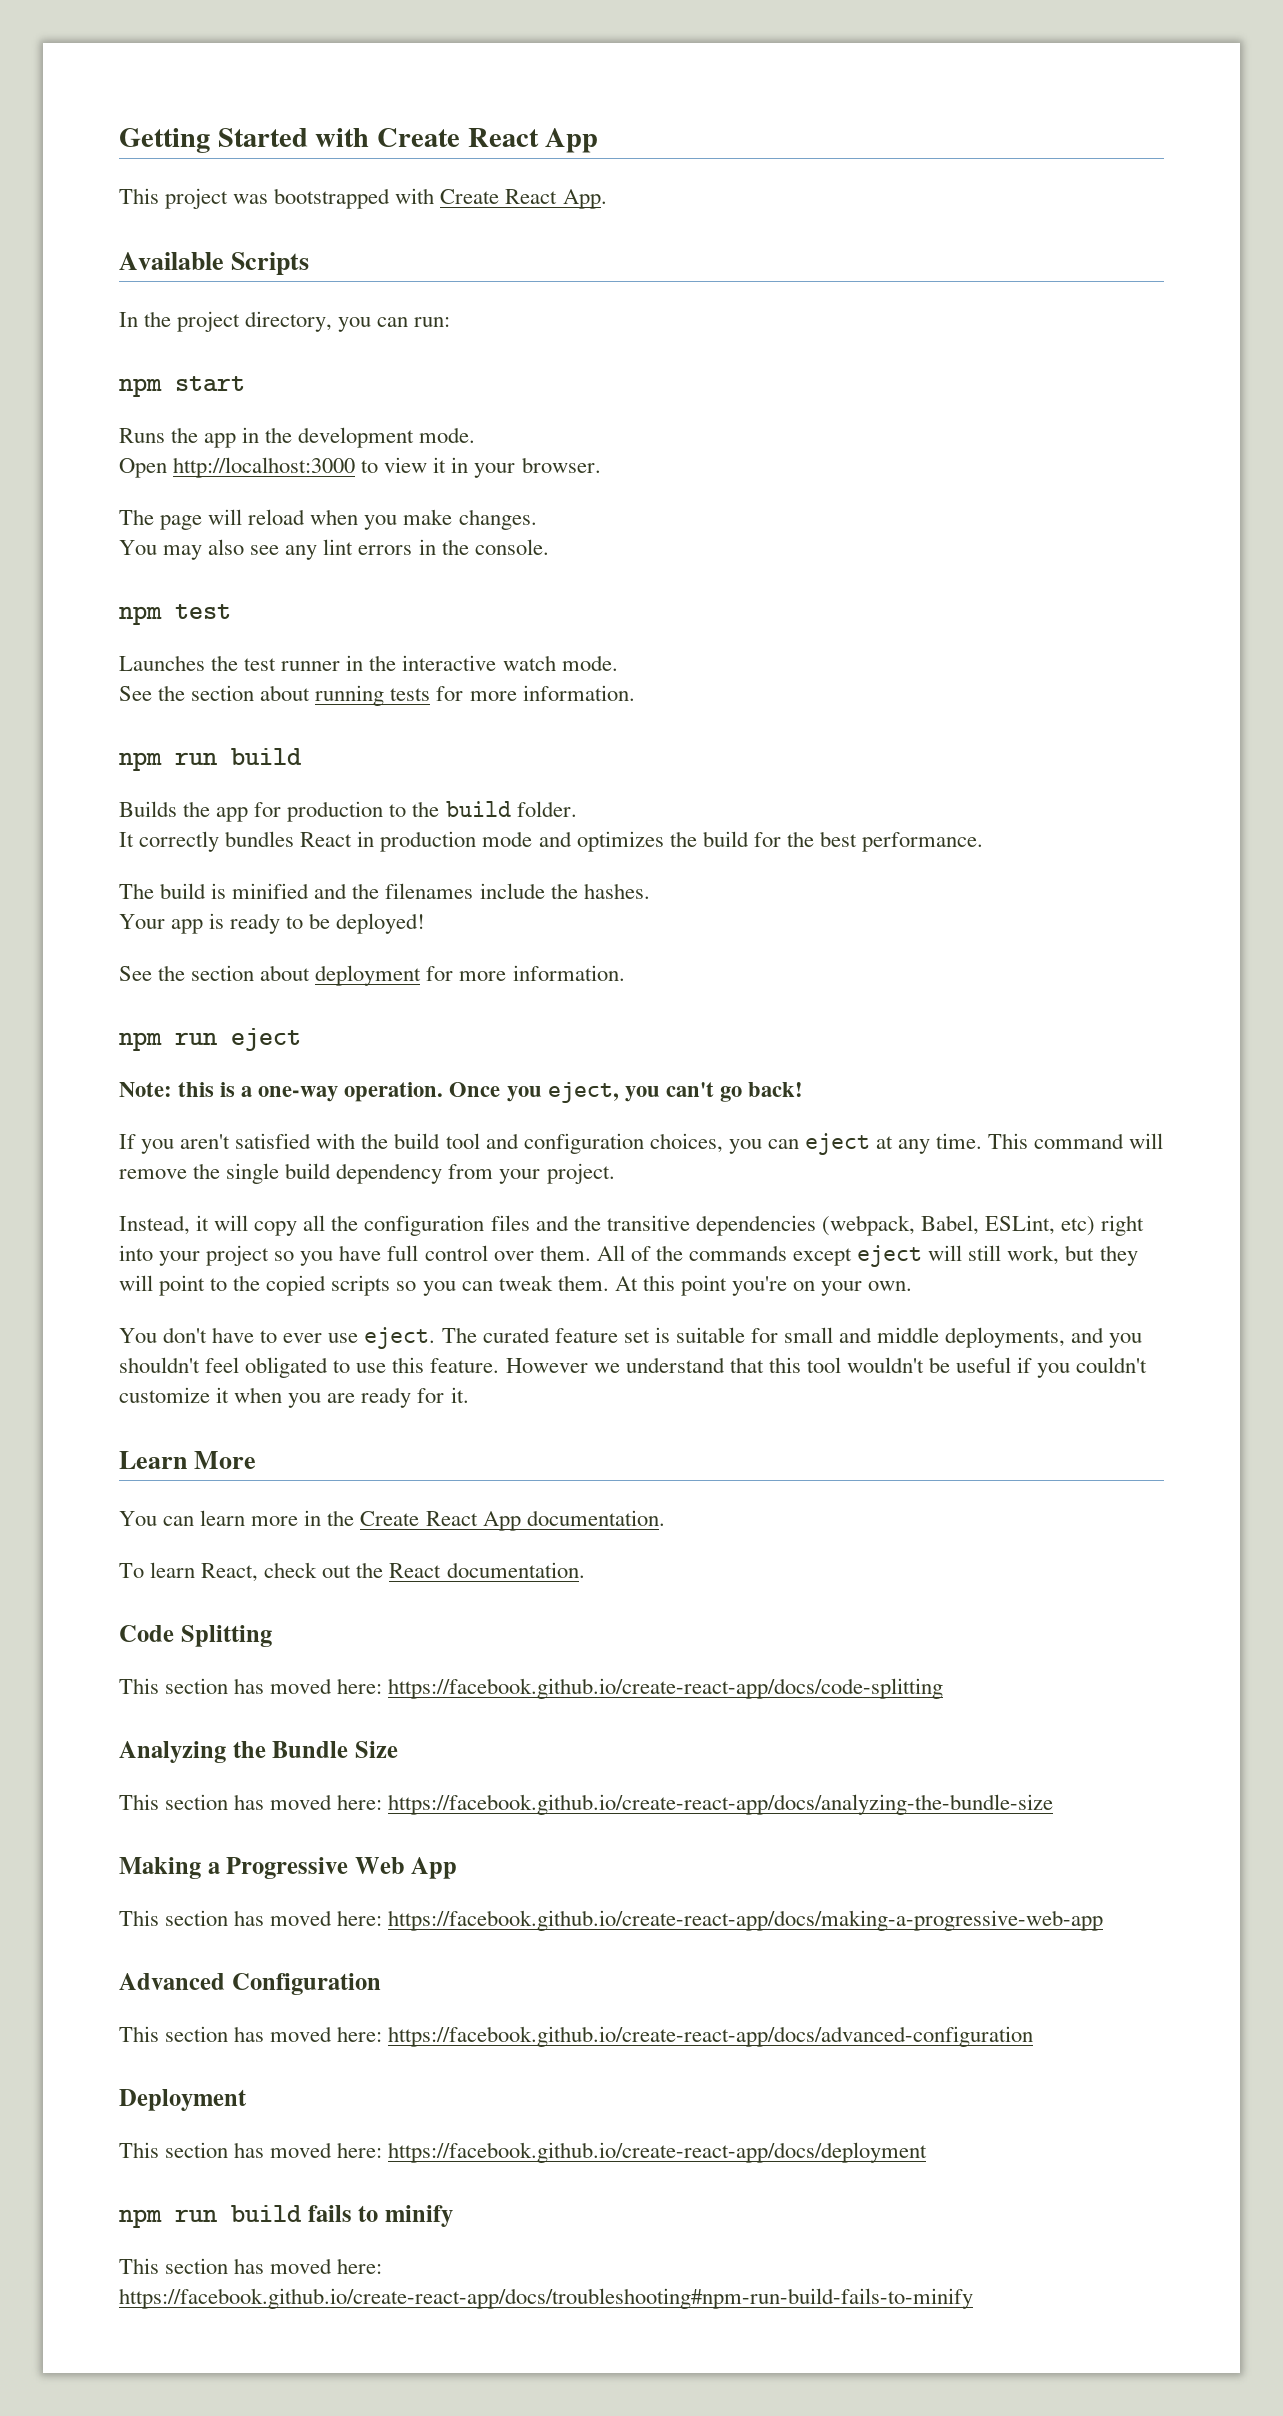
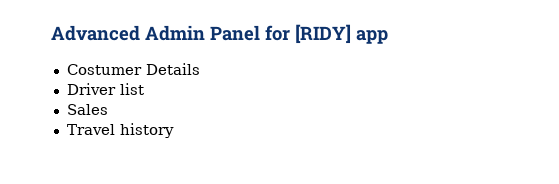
[119,128,599,153] [119,188,607,209] [119,252,310,275] [119,311,451,332] [119,376,245,397] [119,427,476,448] [119,457,601,478] [119,509,537,530] [119,539,549,560] [119,604,231,625] [119,655,618,671] [119,685,635,706] [119,748,302,771] [119,801,577,822] [119,831,984,852] [119,883,650,899] [119,913,426,934] [119,965,625,986] [119,1028,301,1051] [119,1082,803,1103] [119,1133,1164,1155] [119,1163,615,1184] [119,1215,1145,1236] [119,1245,1138,1267] [119,1275,913,1296] [119,1327,1143,1349] [119,1357,1148,1378] [119,1387,469,1408] [119,1451,257,1469] [119,1510,665,1531] [119,1562,585,1582] [119,1625,272,1647] [119,1678,944,1699] [119,1741,398,1763] [119,1794,1054,1815] [119,1857,458,1879] [119,1910,1104,1931] [119,1973,381,1995] [119,2026,1034,2047] [119,2089,247,2111] [119,2142,928,2163] [119,2205,453,2228] [119,2258,383,2274] [119,2288,973,2309] Getting Started with Create React App // This project was bootstrapped with Create React App. // Available Scripts // In the project directory, you can run: // npm start // Runs the app in the development mode. // Open http://localhost:3000 to view it in your browser. // The page will reload when you make changes. // You may also see any lint errors in the console. // npm test // Launches the test runner in the interactive watch mode. // See the section about running tests for more information. // npm run build // Builds the app for production to the build folder. // It correctly bundles React in production mode and optimizes the build for the best performance. // The build is minified and the filenames include the hashes. // Your app is ready to be deployed! // See the section about deployment for more information. // npm run eject // Note: this is a one-way operation. Once you eject, you can't go back! // If you aren't satisfied with the build tool and configuration choices, you can eject at any time. This command will remove the single build dependency from your project. // Instead, it will copy all the configuration files and the transitive dependencies (webpack, Babel, ESLint, etc) right into your project so you have full control over them. All of the commands except eject will still work, but they will point to the copied scripts so you can tweak them. At this point you're on your own. // You don't have to ever use eject. The curated feature set is suitable for small and middle deployments, and you shouldn't feel obligated to use this feature. However we understand that this tool wouldn't be useful if you couldn't customize it when you are ready for it. // Learn More // You can learn more in the Create React App documentation. // To learn React, check out the React documentation. // Code Splitting // This section has moved here: https://facebook.github.io/create-react-app/docs/code-splitting // Analyzing the Bundle Size // This section has moved here: https://facebook.github.io/create-react-app/docs/analyzing-the-bundle-size // Making a Progressive Web App // This section has moved here: https://facebook.github.io/create-react-app/docs/making-a-progressive-web-app // Advanced Configuration // This section has moved here: https://facebook.github.io/create-react-app/docs/advanced-configuration // Deployment // This section has moved here: https://facebook.github.io/create-react-app/docs/deployment // npm run build fails to minify // This section has moved here: https://facebook.github.io/create-react-app/docs/troubleshooting#npm-run-build-fails-to-minify -> [51,24,388,44] [66,63,200,75] [66,83,144,95] [66,104,108,115] [66,123,174,138] Advanced Admin Panel for [RIDY] app // Costumer Details // Driver list // Sales // Travel history

